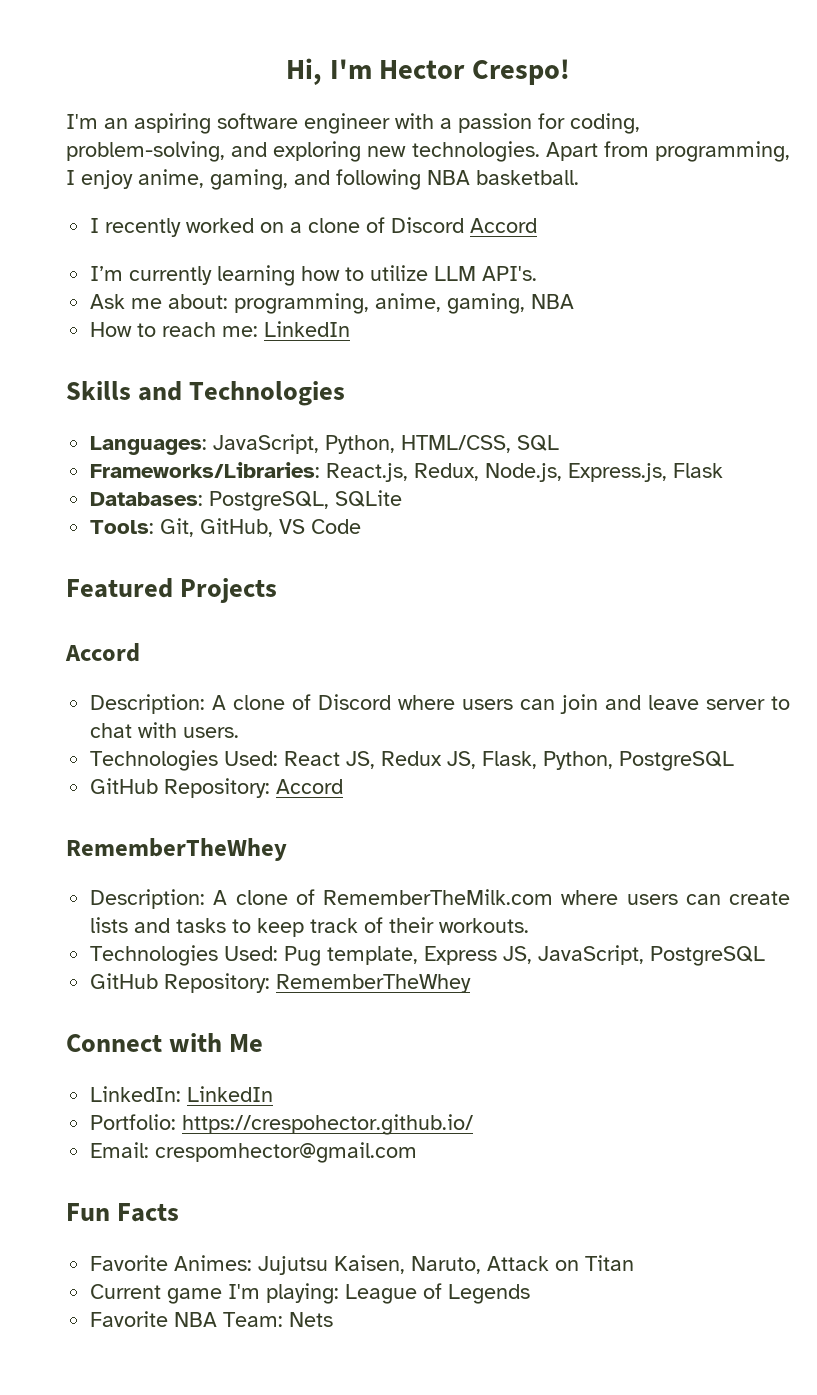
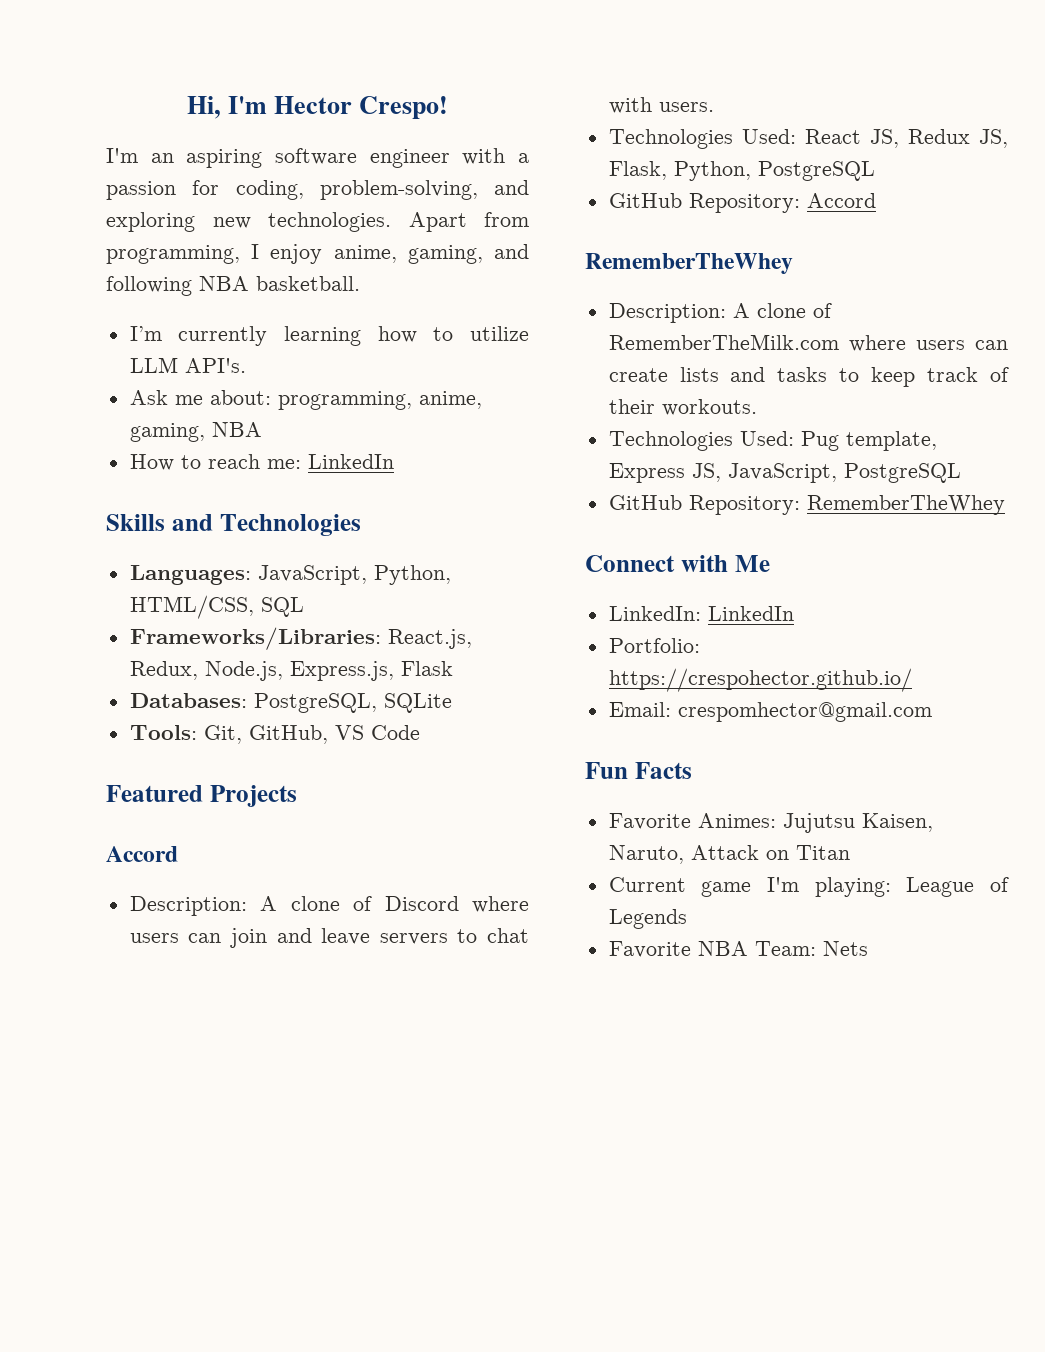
[90,217,538,237] // I recently worked on a clone of Discord Accord -> (360, 283) none
[706,699,766,710] server -> [379,933,448,945] servers

